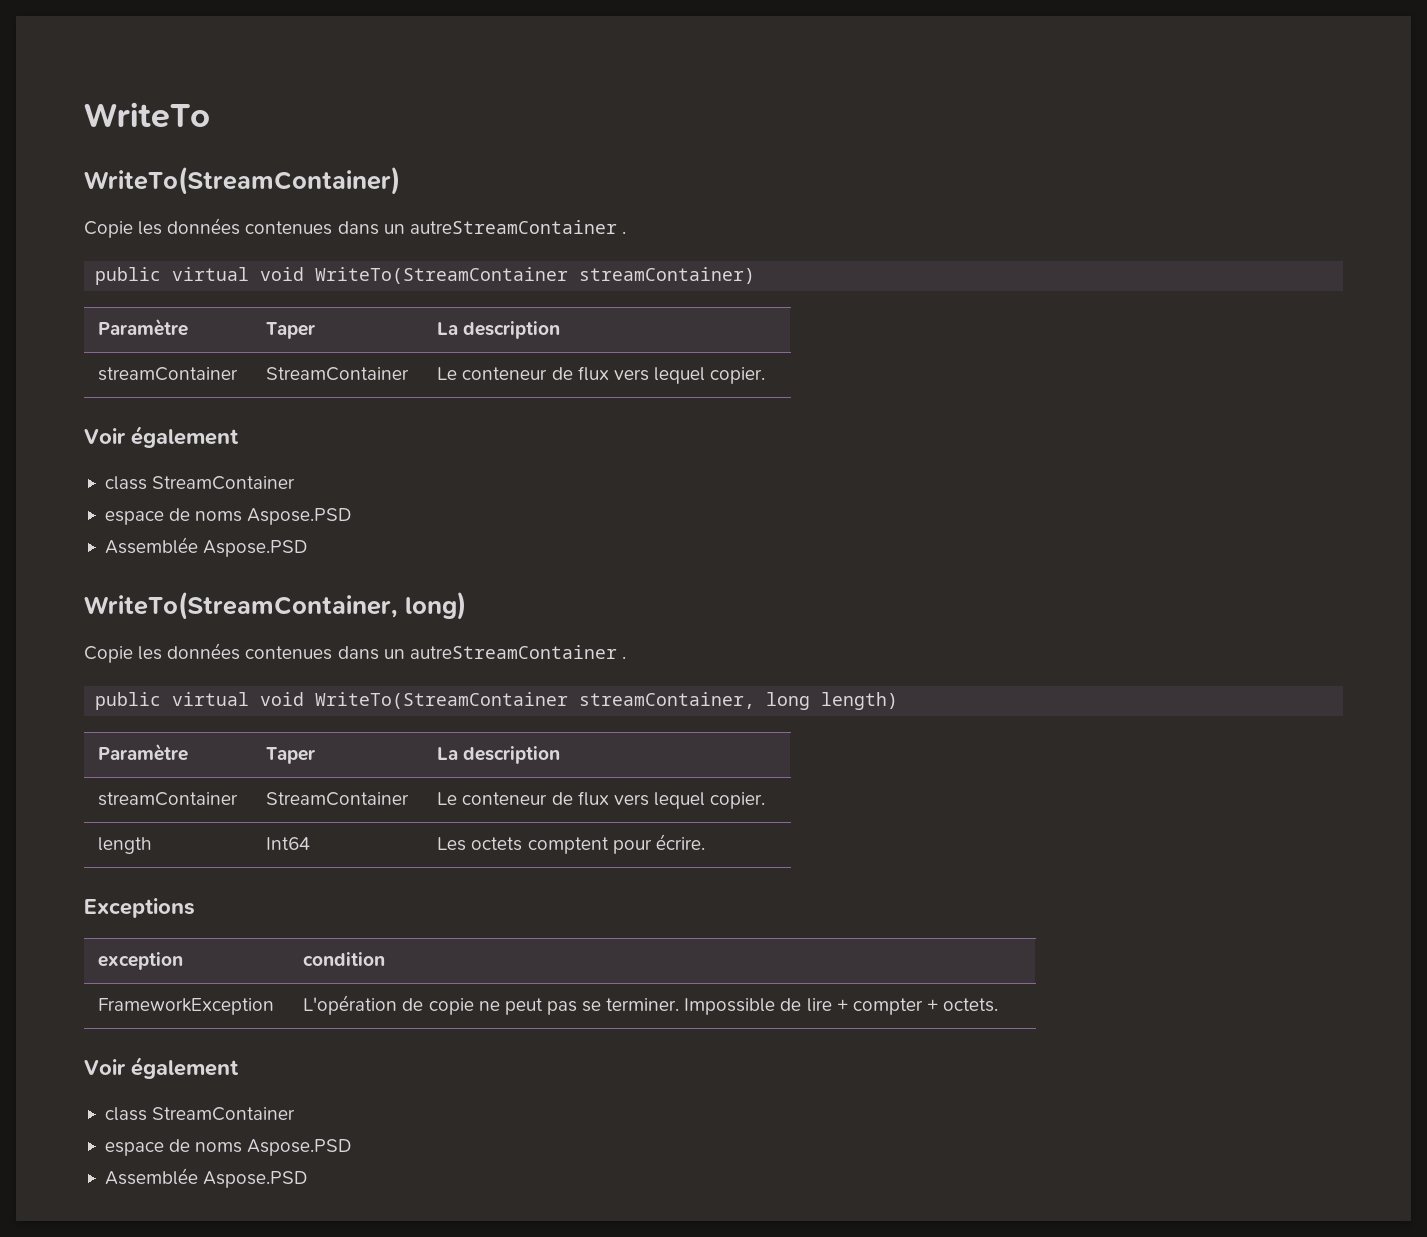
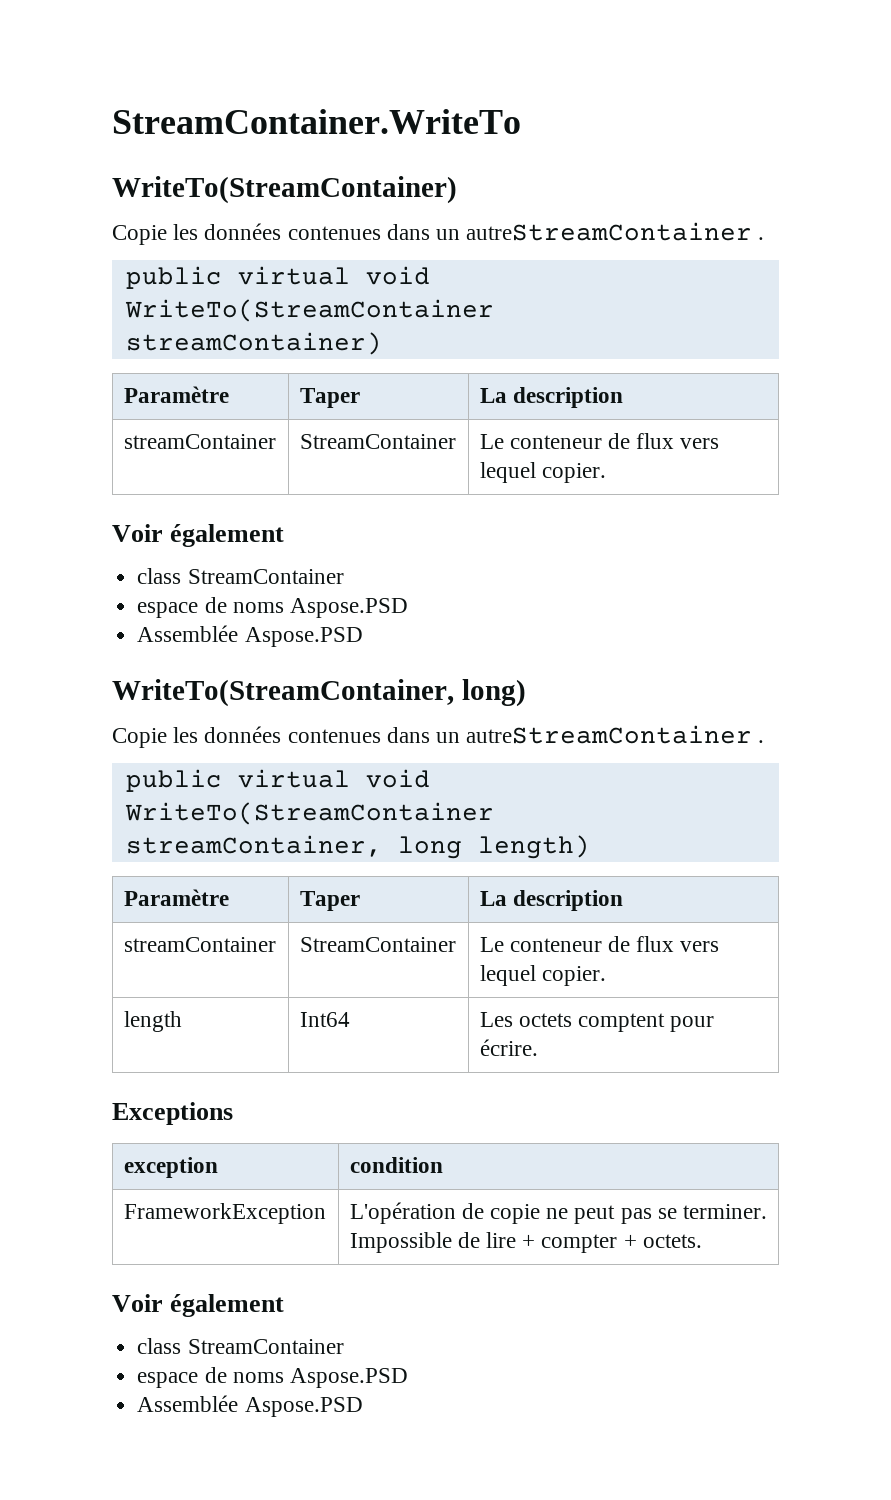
[84,102,210,128] WriteTo -> [112,109,521,134] StreamContainer.WriteTo

